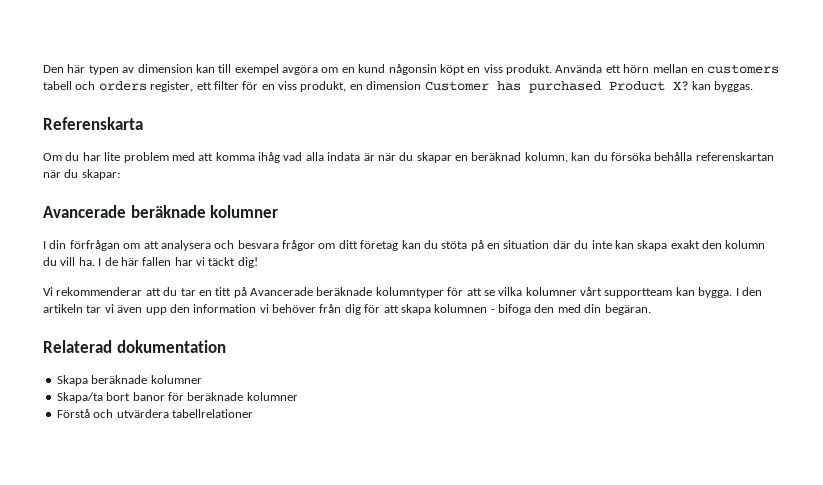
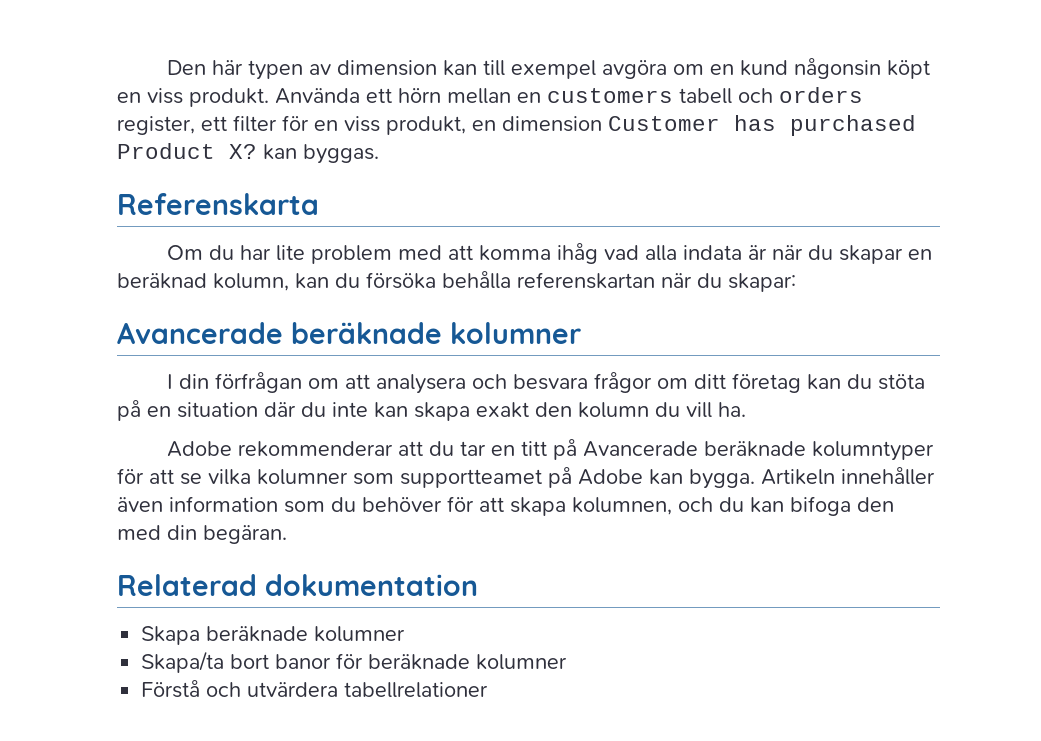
[98,257,258,268] [43,287,53,296] I de här fallen har vi täckt dig! // Vi -> [167,441,233,457] // Adobe
[580,287,762,298] [43,304,495,315] vårt supportteam kan bygga. I den artikeln tar vi även upp den information vi behöver från dig för att skapa kolumnen - -> [353,467,935,489] [117,496,784,516] som supportteamet på Adobe kan bygga. Artikeln innehåller även information som du behöver för att skapa kolumnen, och du kan

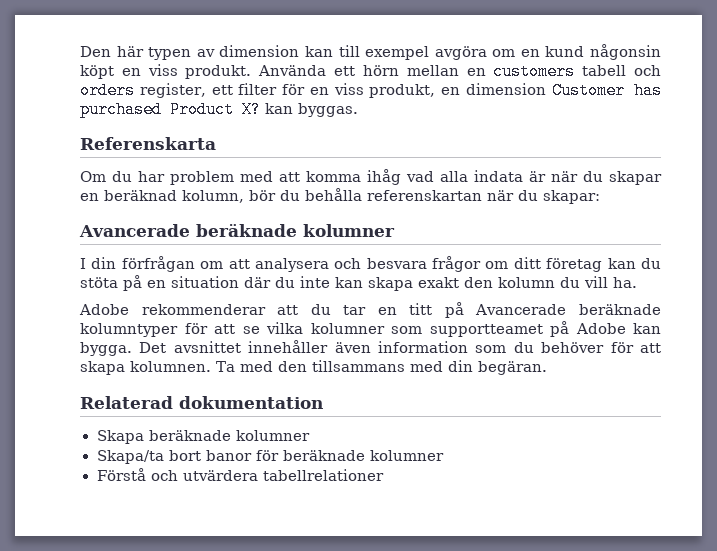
[276,245,306,261] lite -> (165, 176) none
[295,272,436,289] kan du försöka -> [249,190,300,201] bör du
[761,469,835,485] Artikeln -> [139,341,241,353] Det avsnittet
[572,496,894,516] kolumnen, och du kan bifoga den -> [130,360,405,372] kolumnen. Ta med den tillsammans

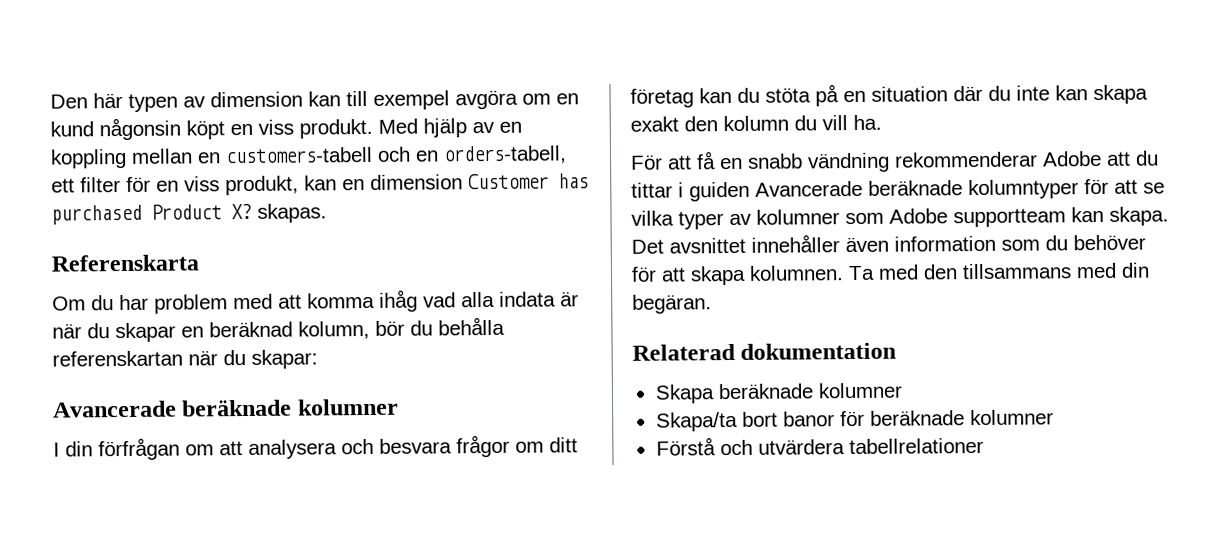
[258,63,661,80] [80,82,206,99] Använda ett hörn mellan en customers tabell och orders register, -> [378,118,522,138] [50,145,567,169] Med hjälp av en koppling mellan en customers-tabell och en orders-tabell,
(436, 91) none -> [304,175,337,191] kan
[265,103,358,117] kan byggas. -> [257,203,327,223] skapas.
[79,302,464,318] Adobe rekommenderar att du tar en titt på -> [631,150,1159,173] [631,181,750,202] För att få en snabb vändning rekommenderar Adobe att du tittar i guiden
[310,321,661,337] [80,342,132,356] kolumner som supportteamet på Adobe kan bygga. -> [678,206,1169,230] typer av kolumner som Adobe supportteam kan skapa.

